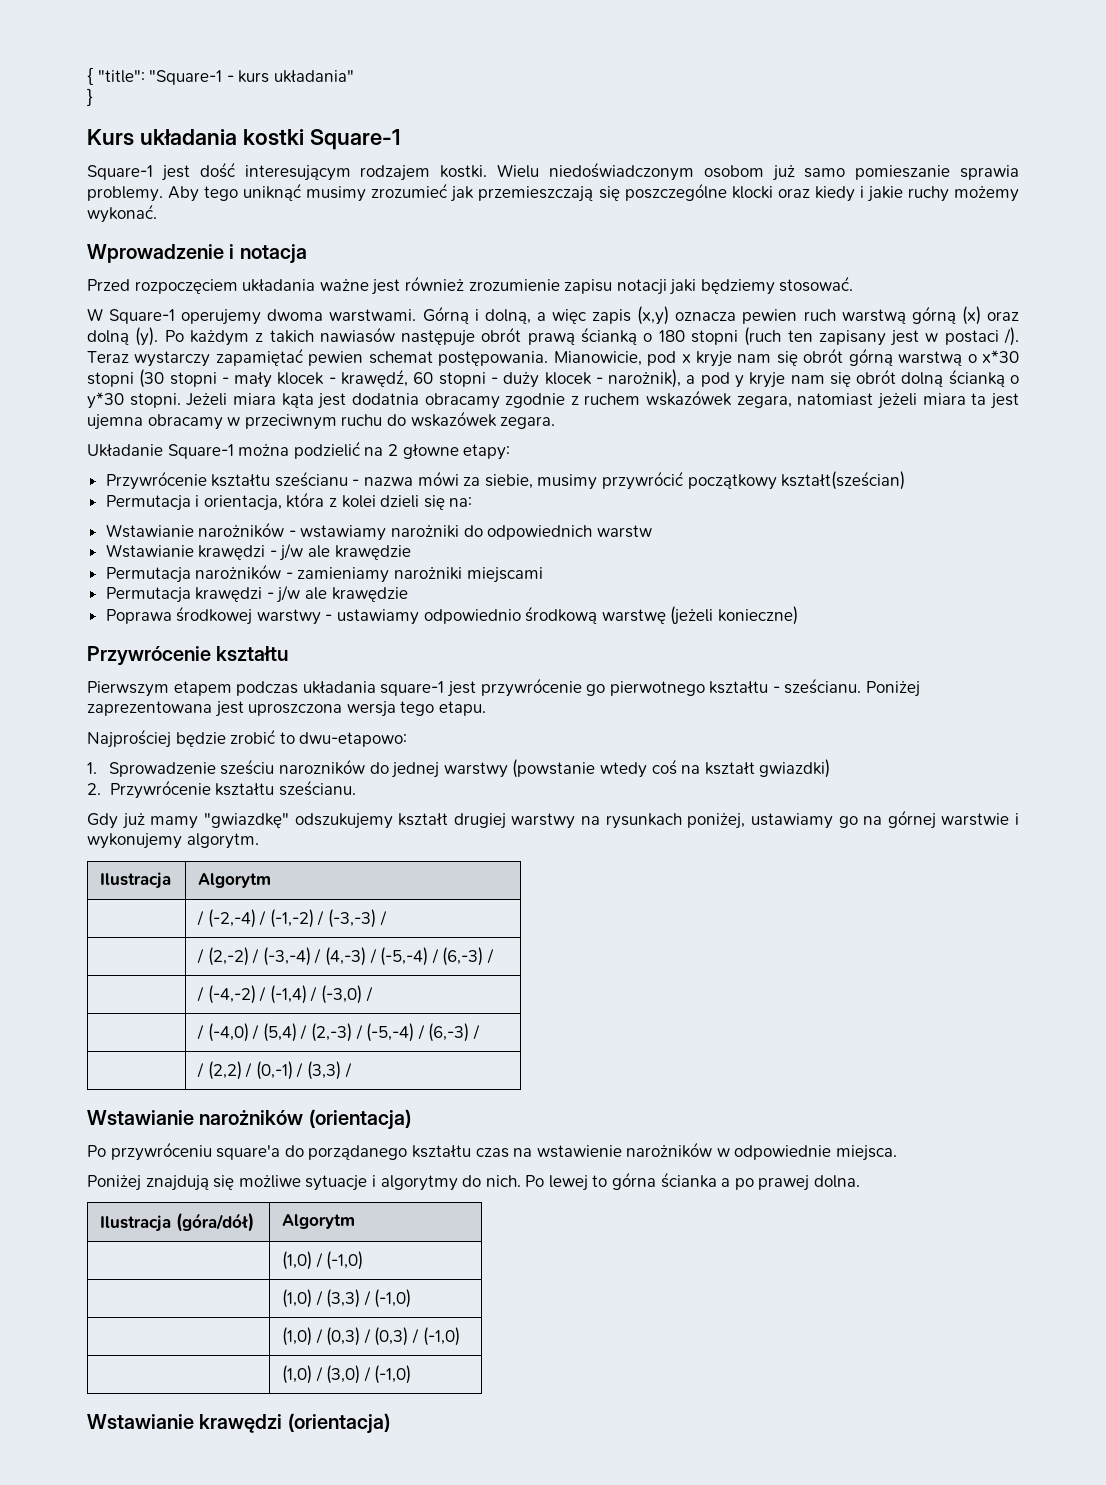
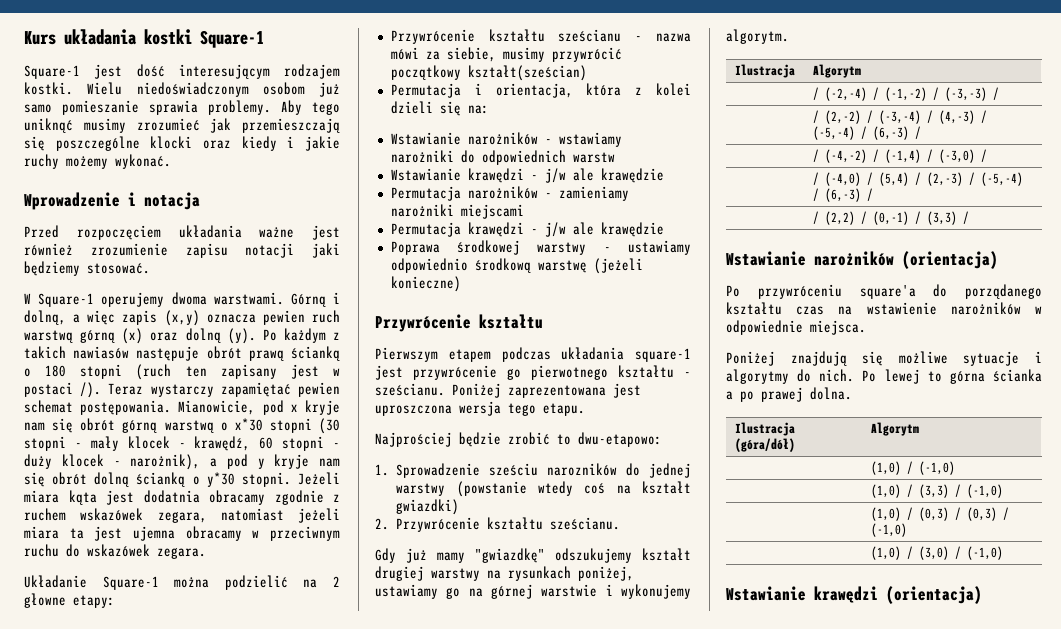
[87,67,354,85] [87,88,93,106] { "title": "Square-1 - kurs układania" // } // -> (24, 38) none

